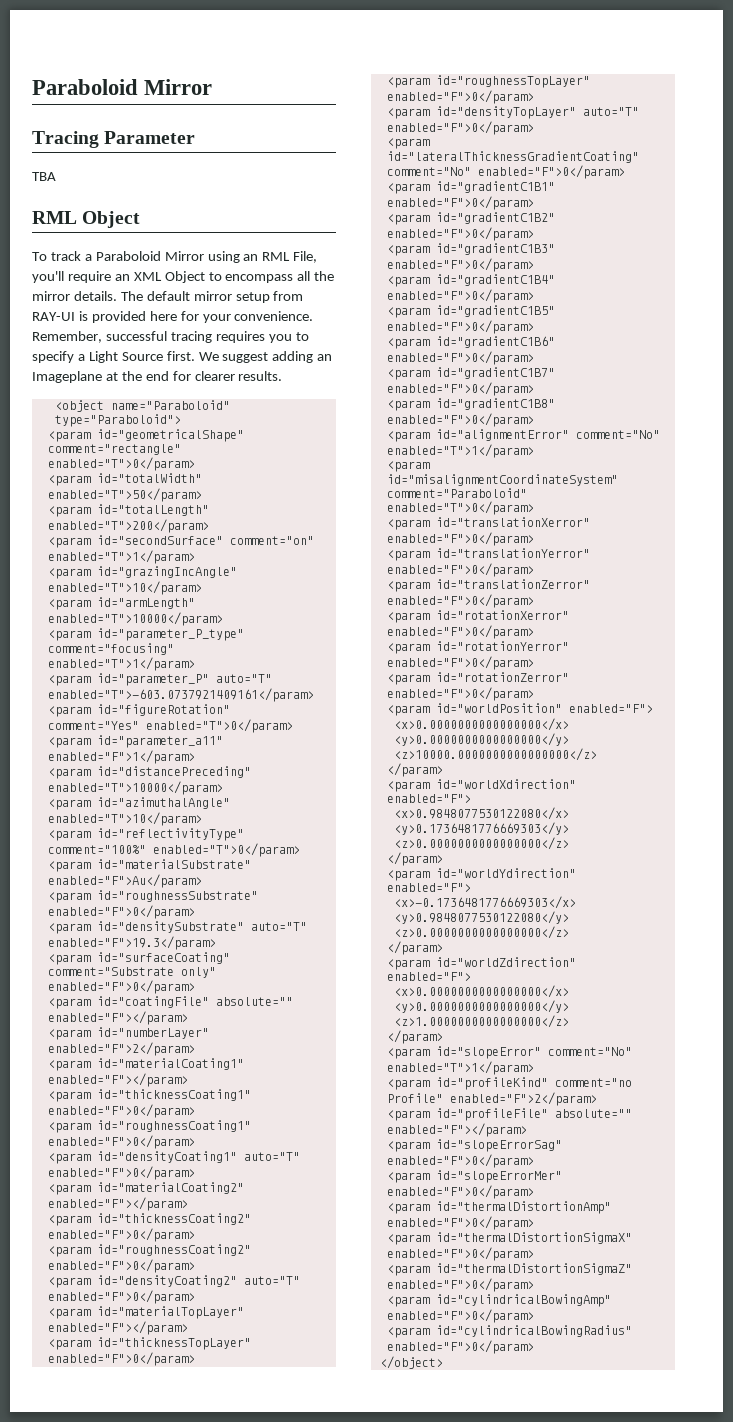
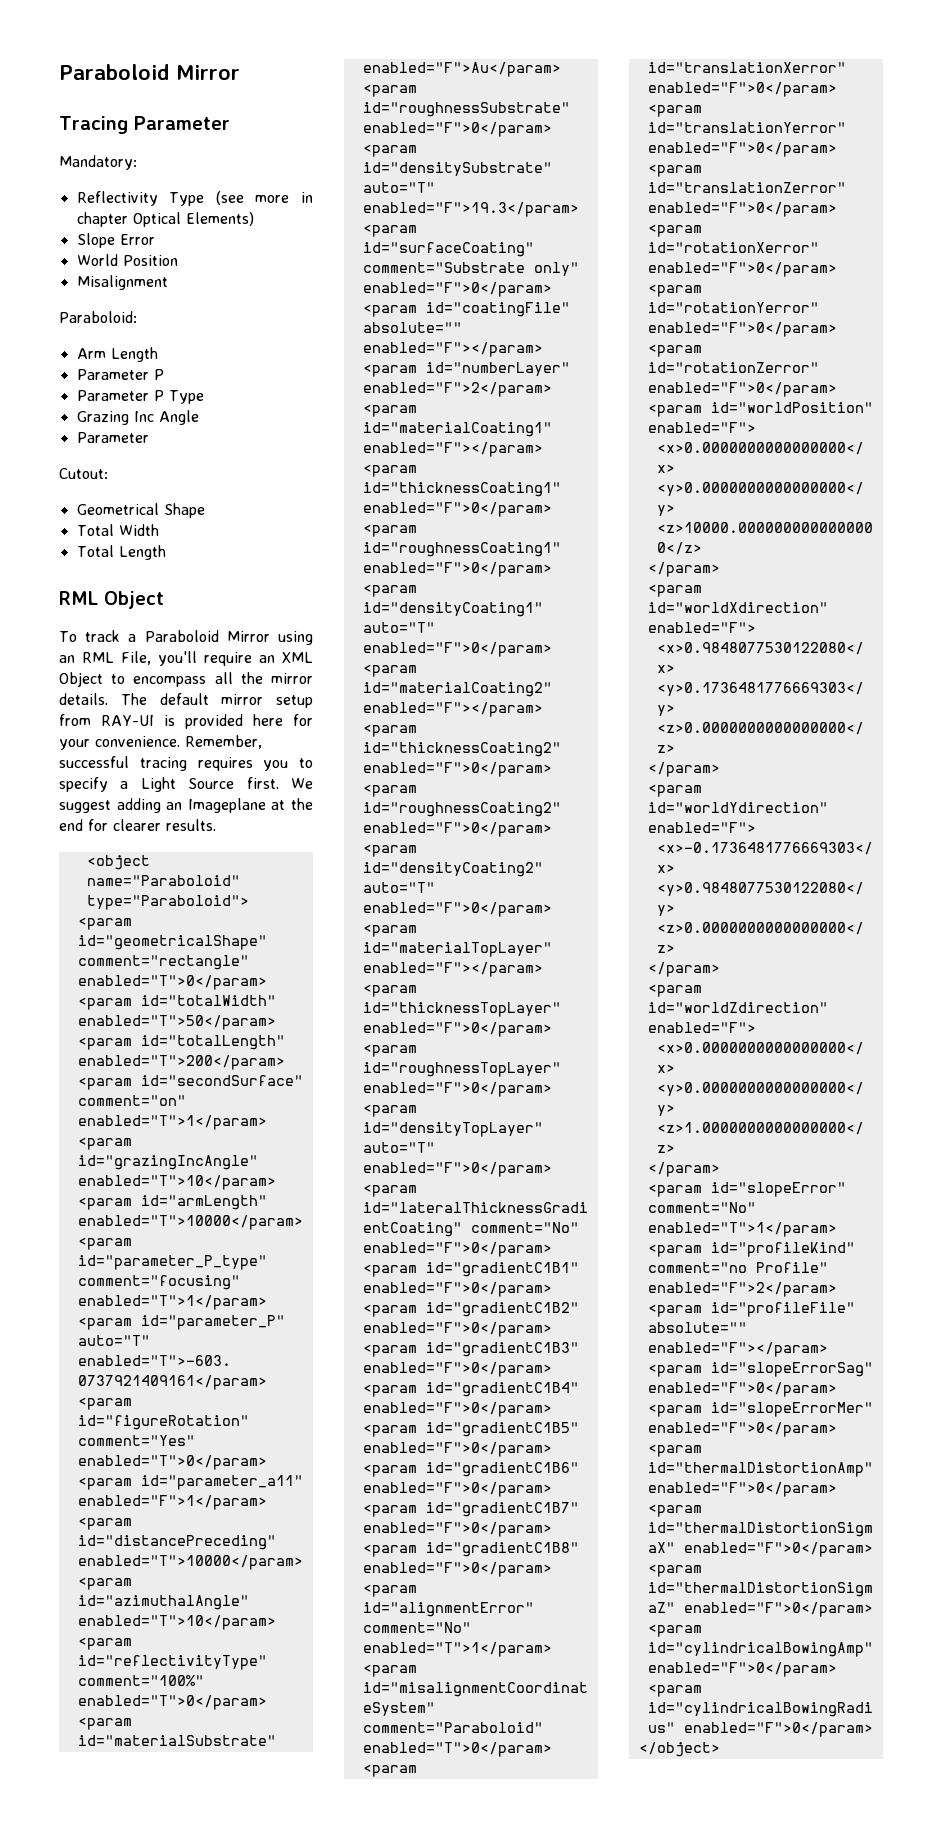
[32,172,56,181] TBA -> [59,155,137,170] [76,191,313,206] [76,212,254,227] [76,233,155,248] [76,254,178,266] [76,275,168,290] [59,311,137,323] [76,347,158,362] [76,369,164,380] [76,390,204,404] [76,410,199,425] [76,432,149,443] [59,468,108,479] [76,503,205,518] [76,524,159,536] [76,545,166,560] Mandatory: // Reflectivity Type (see more in chapter Optical Elements) // Slope Error // World Position // Misalignment // Paraboloid: // Arm Length // Parameter P // Parameter P Type // Grazing Inc Angle // Parameter // Cutout: // Geometrical Shape // Total Width // Total Length

